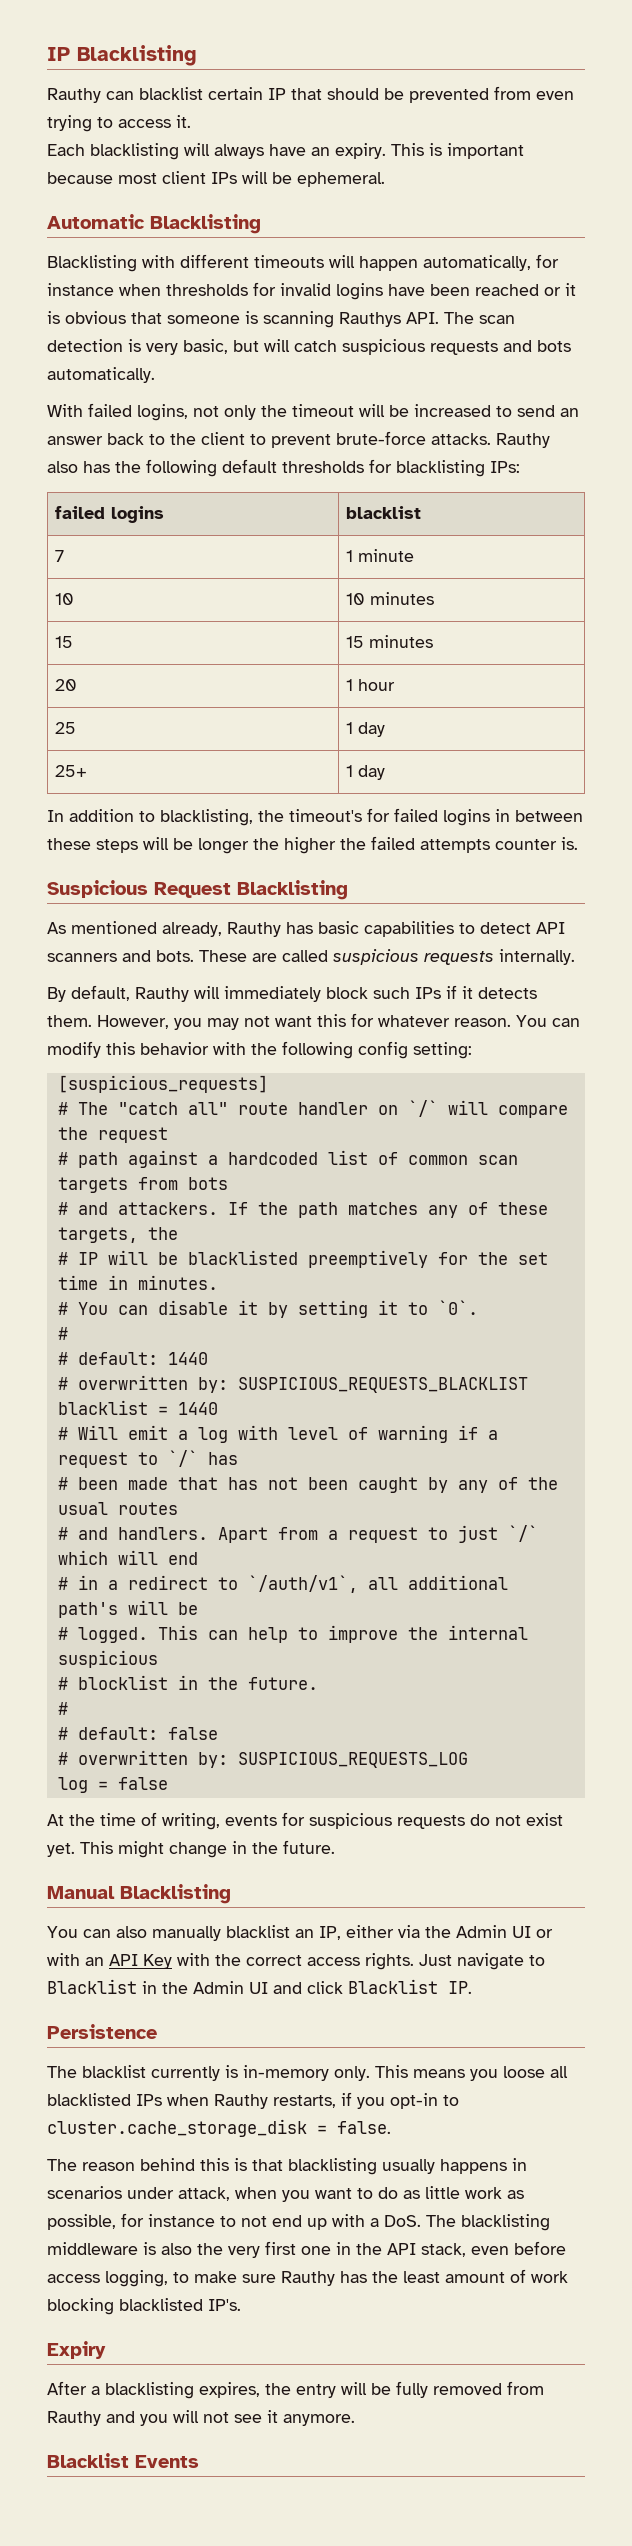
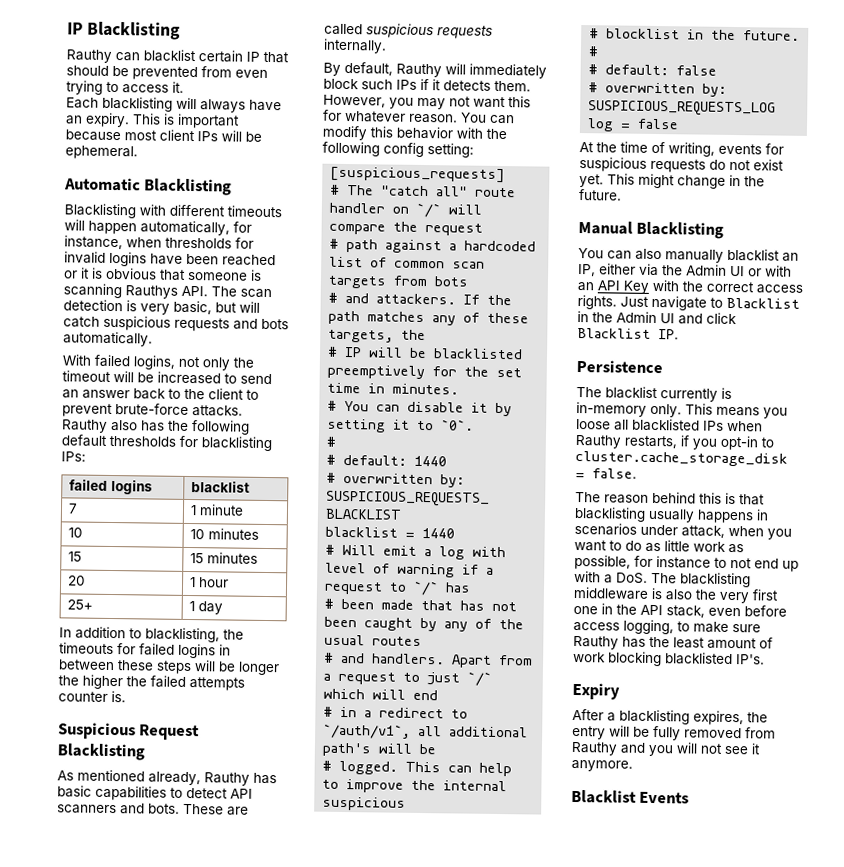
[47,283,114,296] instance -> [64,235,123,250] instance,
[55,722,77,734] [346,722,386,737] // 25 | 1 day -> (230, 582) none
[289,809,362,822] timeout's -> [59,642,114,655] timeouts

